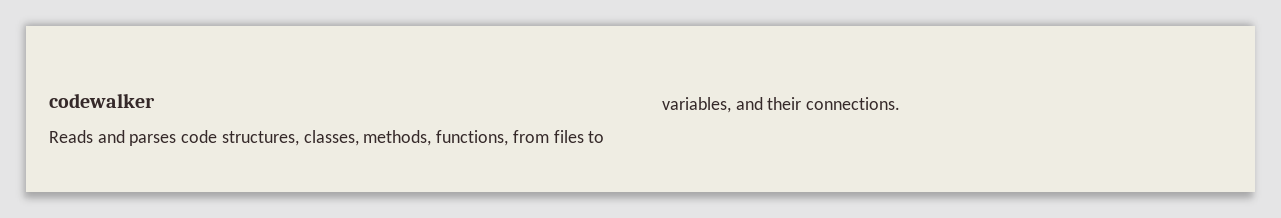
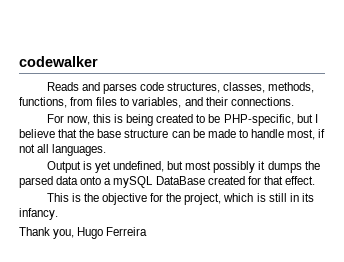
(901, 103) none -> [46,114,318,126] [19,129,326,140] [19,144,107,156] [46,161,320,173] [19,176,315,188] [46,193,314,205] [19,208,58,220] [19,227,148,239] // For now, this is being created to be PHP-specific, but I believe that the base structure can be made to handle most, if not all languages. // Output is yet undefined, but most possibly it dumps the parsed data onto a mySQL DataBase created for that effect. // This is the objective for the project, which is still in its infancy. // Thank you, Hugo Ferreira

